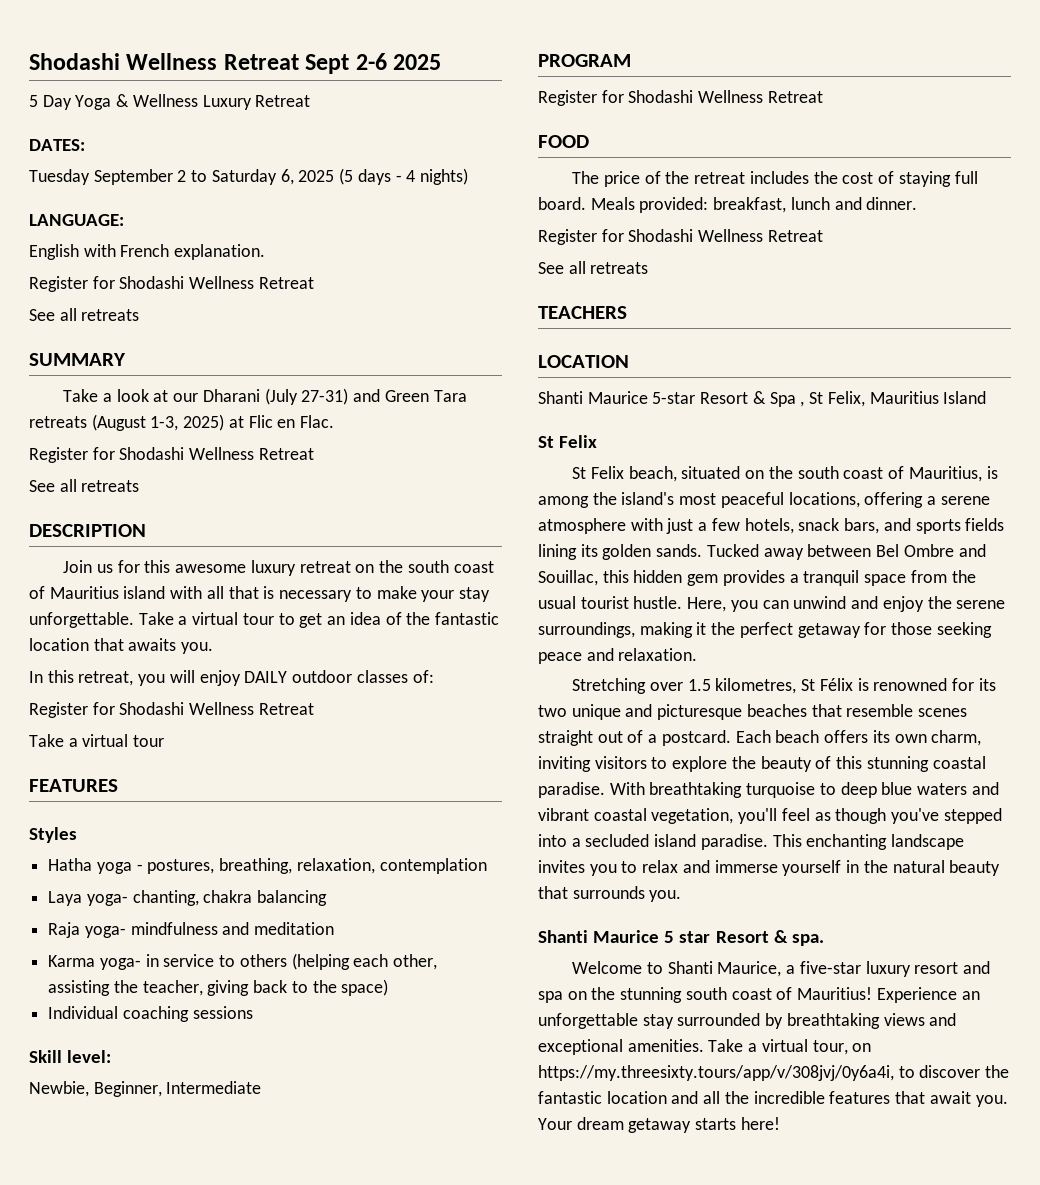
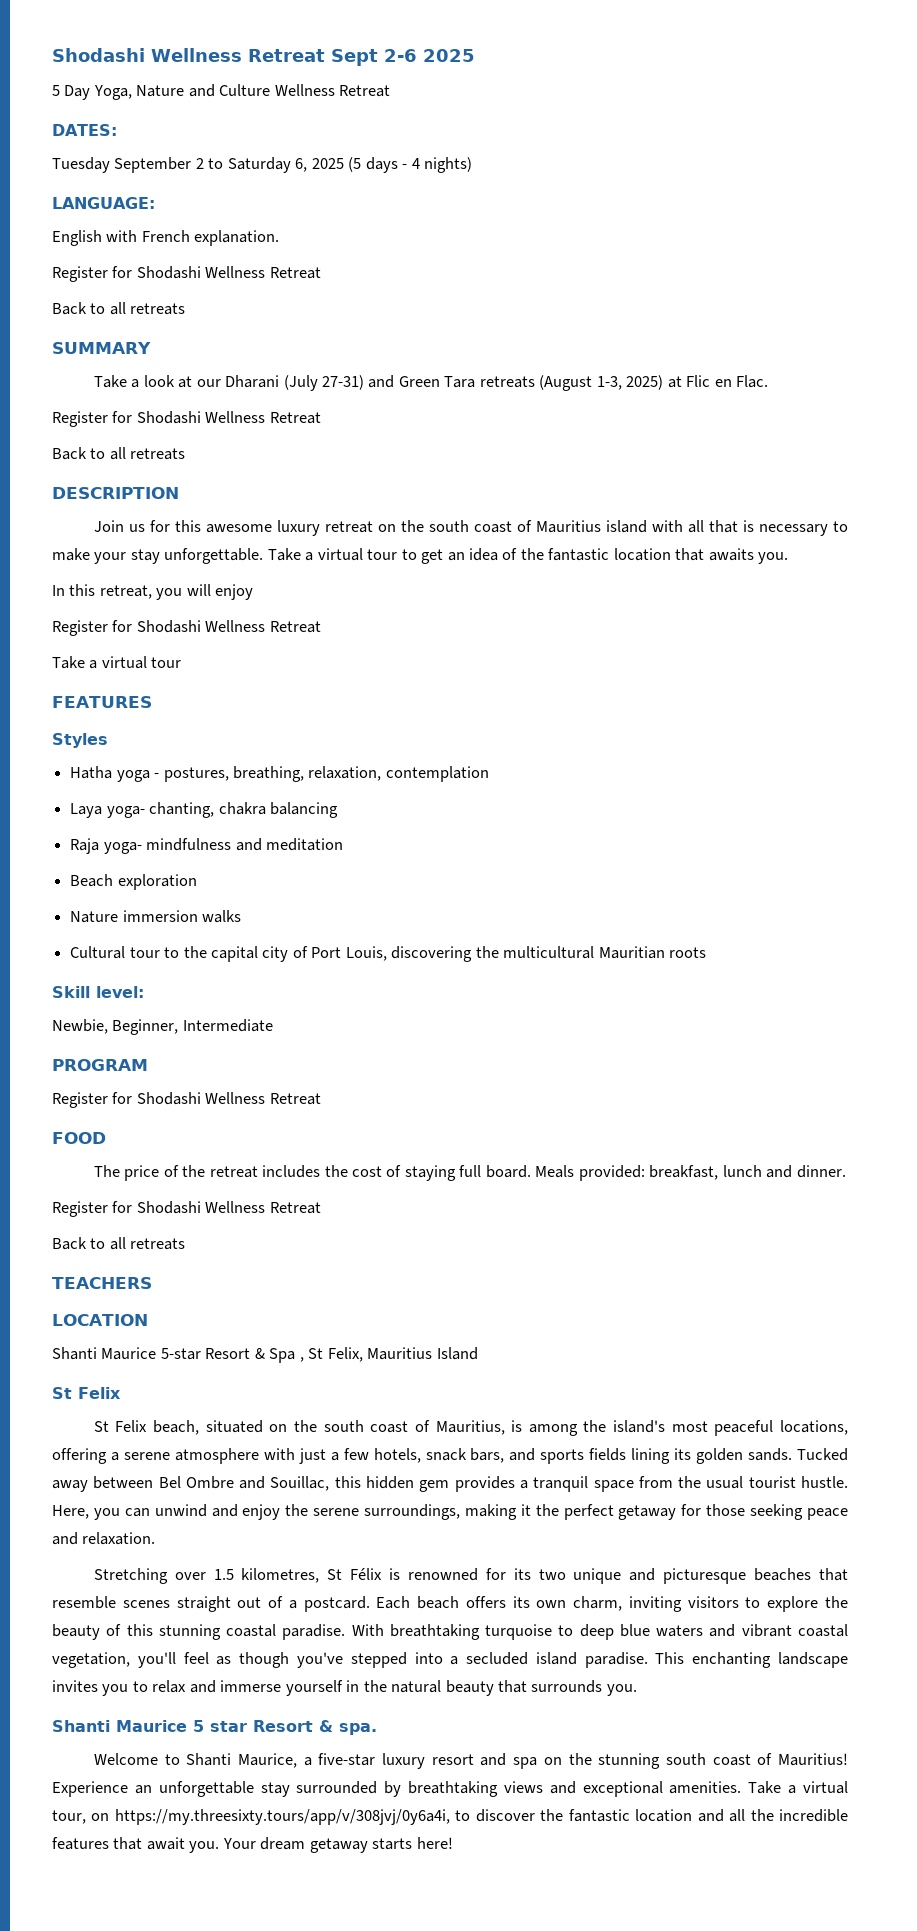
[75,94,252,110] Yoga & Wellness Luxury -> [93,84,335,100] Yoga, Nature and Culture Wellness
[29,309,55,321] See -> [52,302,106,315] Back to
[29,480,55,492] See -> [52,447,106,460] Back to
[244,670,434,683] DAILY outdoor classes of: -> (254, 592) none
[48,953,438,970] [48,979,389,996] [48,1006,253,1022] Karma yoga- in service to others (helping each other, assisting the teacher, giving back to the space) // Individual coaching sessions -> [70,874,197,890] [70,910,242,923] [70,946,707,962] Beach exploration // Nature immersion walks // Cultural tour to the capital city of Port Louis, discovering the multicultural Mauritian roots
[538,262,564,274] See -> [52,1237,106,1250] Back to

